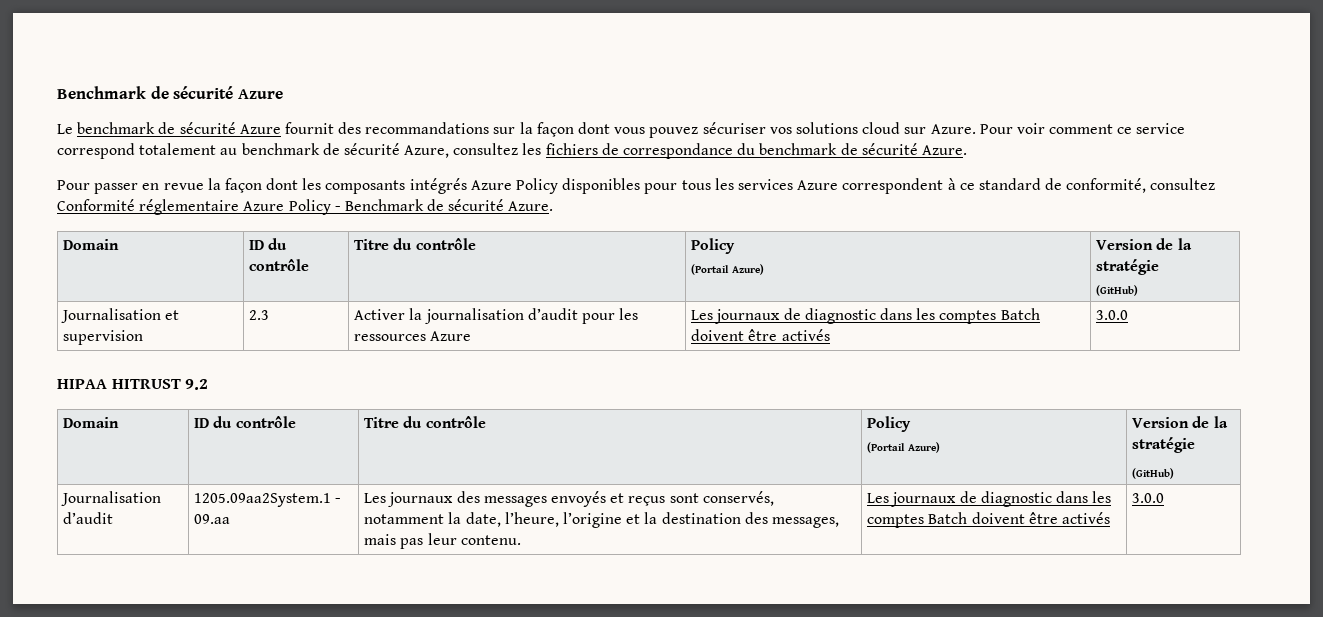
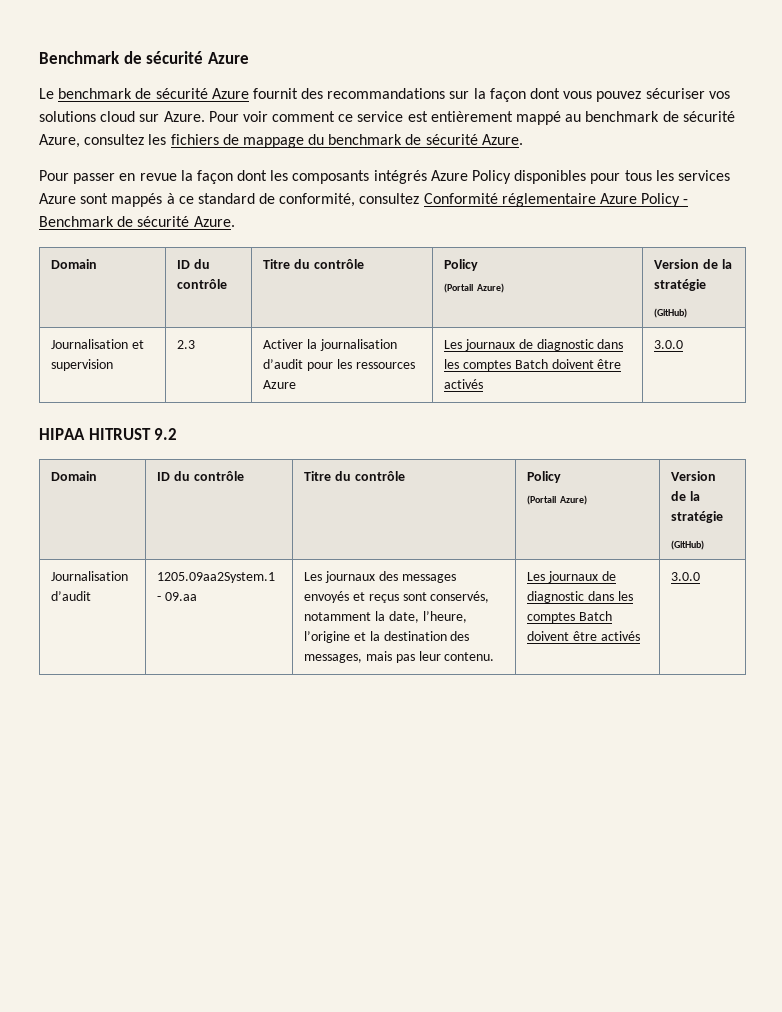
[57,143,217,159] correspond totalement -> [407,111,562,125] est entièrement mappé
[623,143,734,159] correspondance -> [242,137,304,148] mappage
[842,178,944,194] correspondent -> [80,193,163,207] sont mappés

